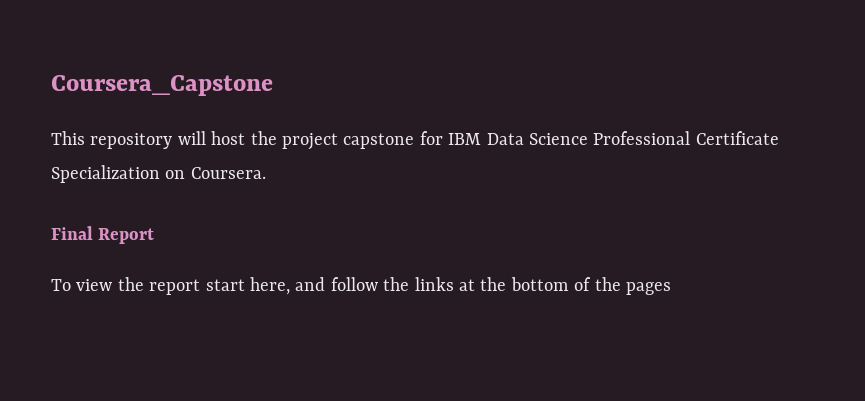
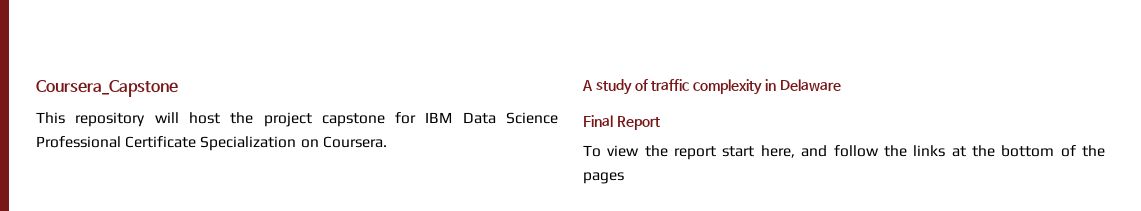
(266, 173) none -> [582,79,841,95] // A study of traffic complexity in Delaware

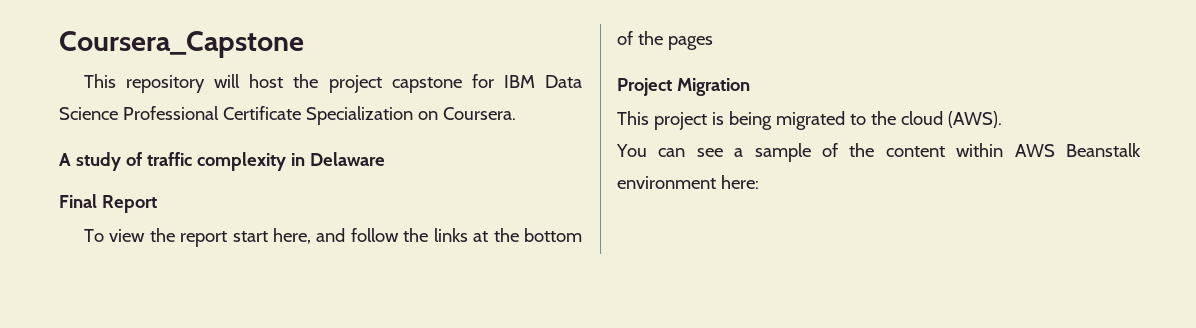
(624, 178) none -> [617,78,750,96] [617,111,1002,130] [616,143,1141,162] [617,175,759,189] // Project Migration // This project is being migrated to the cloud (AWS). // You can see a sample of the content within AWS Beanstalk environment here:

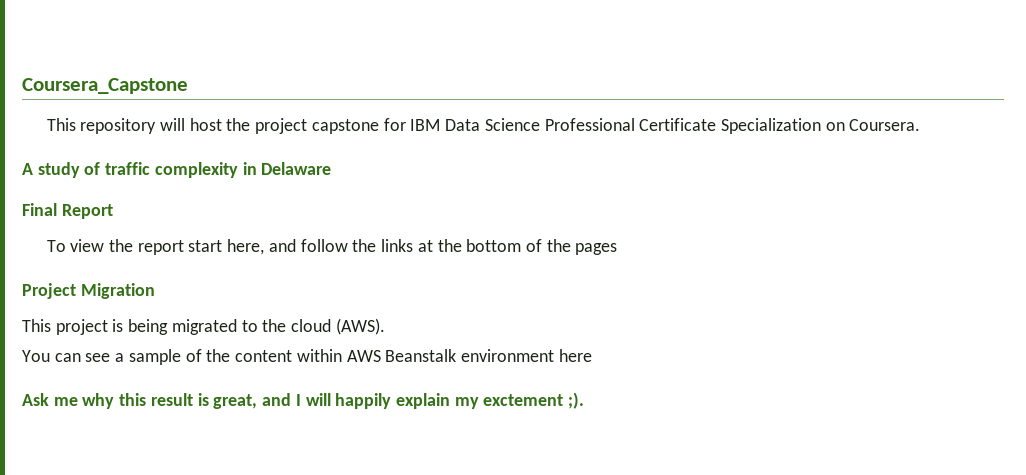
[720,175,759,189] here: -> [558,349,592,362] [22,392,585,409] here // Ask me why this result is great, and I will happily explain my exctement ;).

